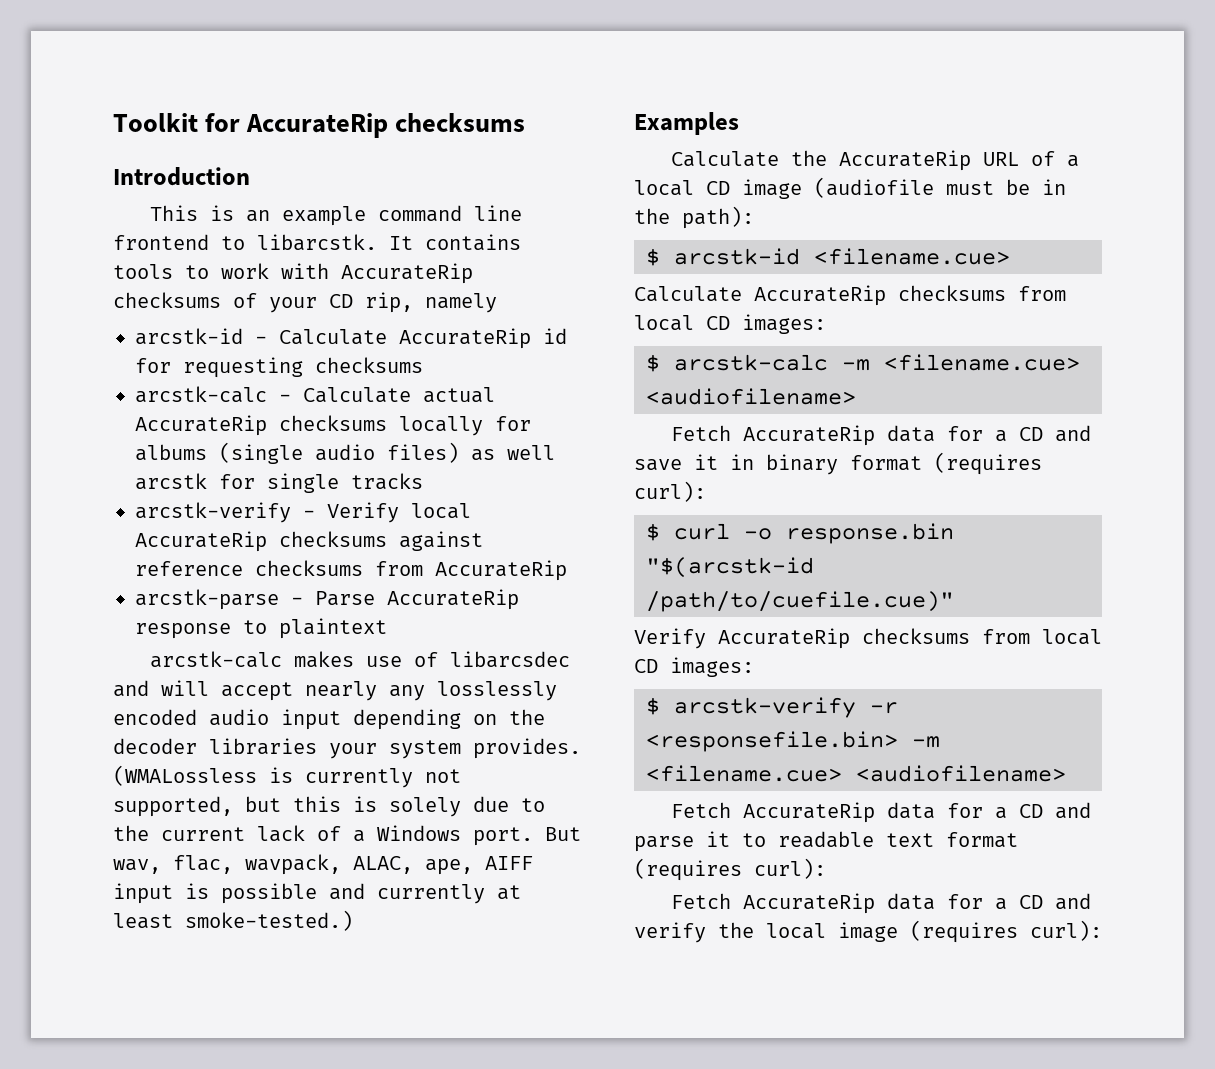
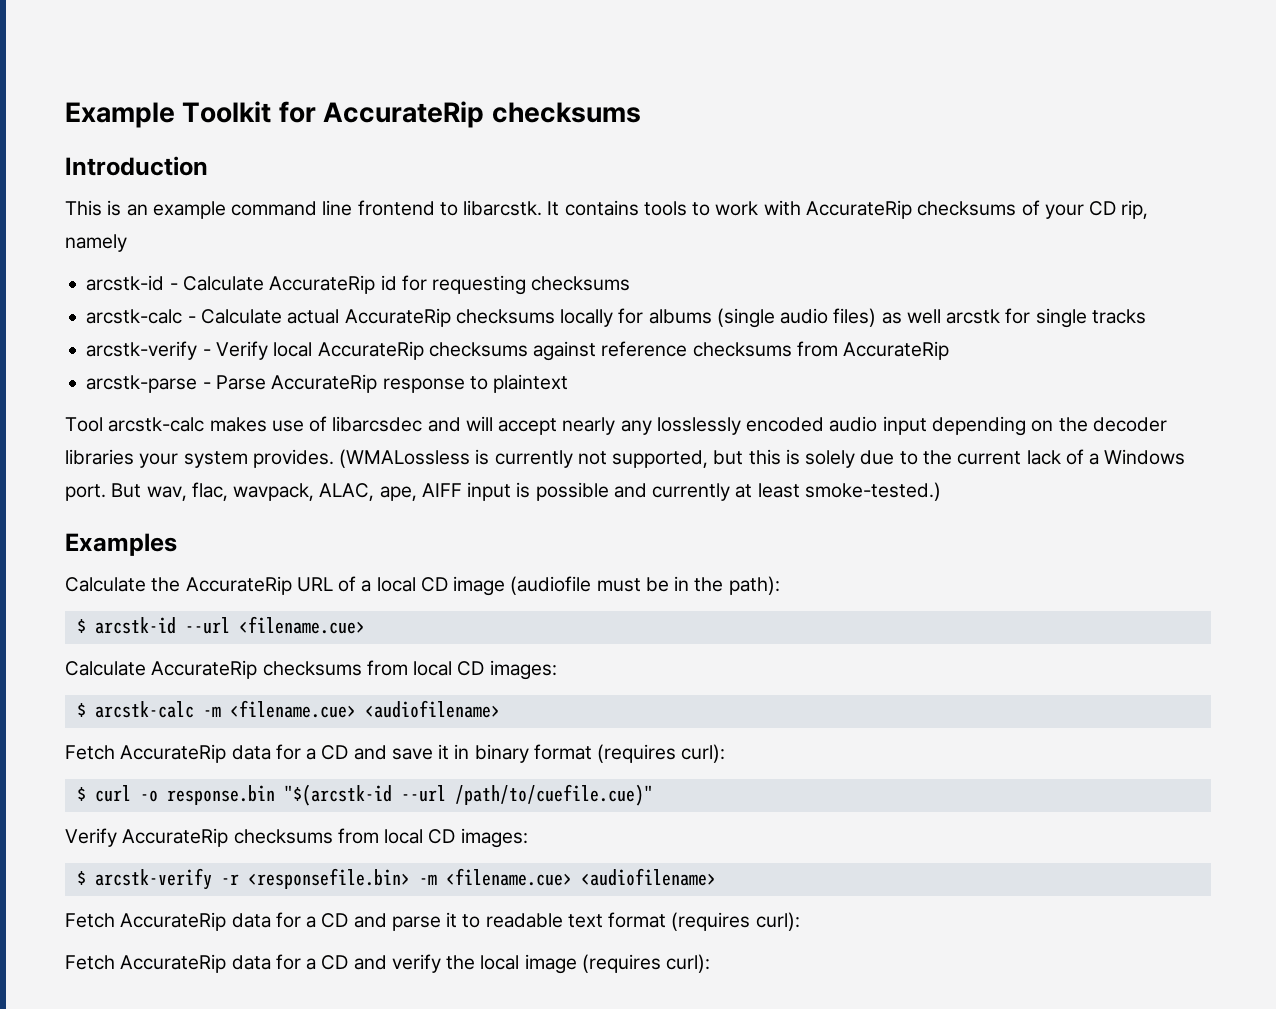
(113, 122) none -> [65,102,175,128] Example
(387, 628) none -> [65,417,103,432] Tool
(800, 256) none -> [184,617,230,634] --url
(814, 567) none -> [400,785,446,802] --url

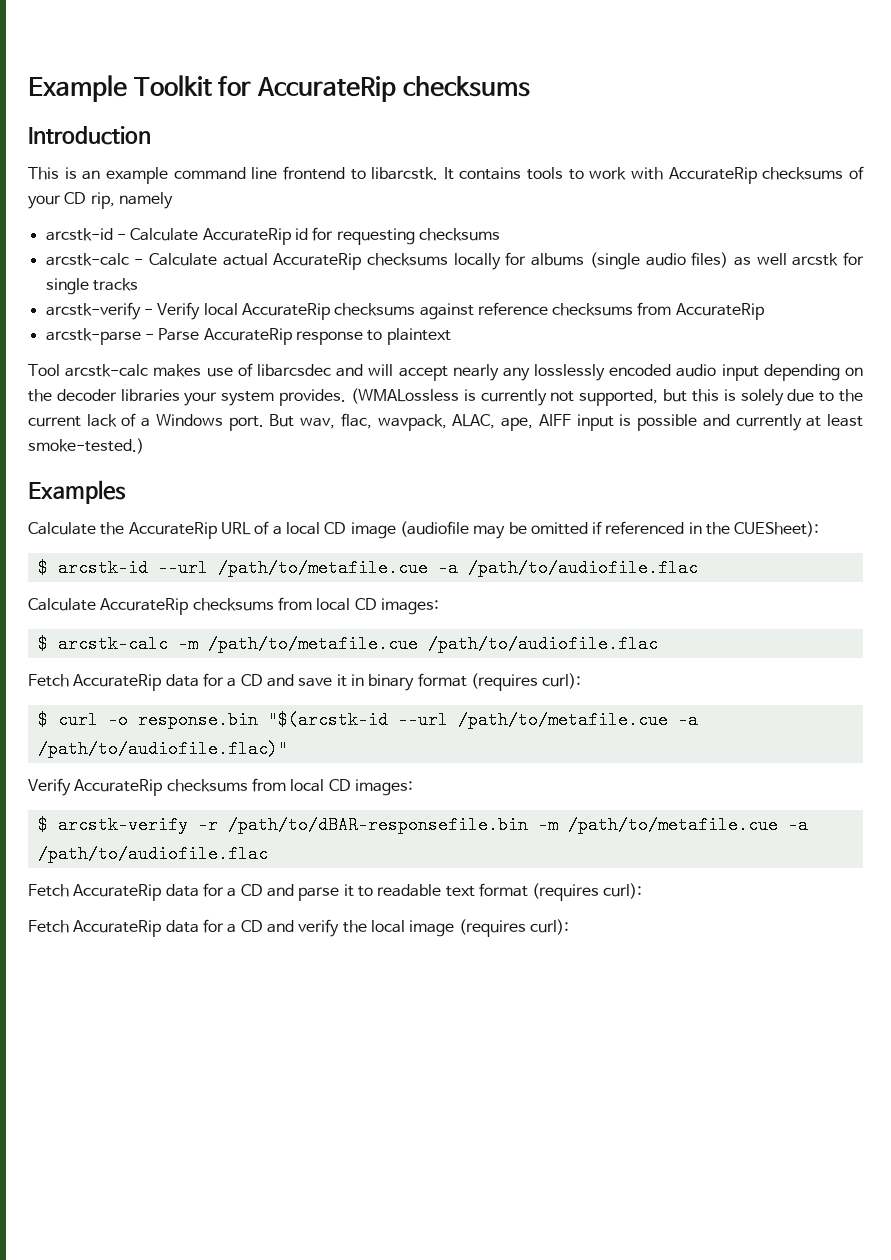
[596,577,669,592] must be -> [473,521,685,539] may be omitted if referenced
[728,576,780,595] path): -> [734,521,820,537] CUESheet):
[238,616,365,634] <filename.cue> -> [217,559,698,577] /path/to/metafile.cue -a /path/to/audiofile.flac
[229,700,500,718] <filename.cue> <audiofilename> -> [207,635,658,653] /path/to/metafile.cue /path/to/audiofile.flac
[454,784,653,806] /path/to/cuefile.cue)" -> [457,711,698,729] [37,740,288,758] /path/to/metafile.cue -a /path/to/audiofile.flac)"
[247,868,716,889] <responsefile.bin> -m <filename.cue> <audiofilename> -> [227,816,808,834] [37,845,268,863] /path/to/dBAR-responsefile.bin -m /path/to/metafile.cue -a /path/to/audiofile.flac

